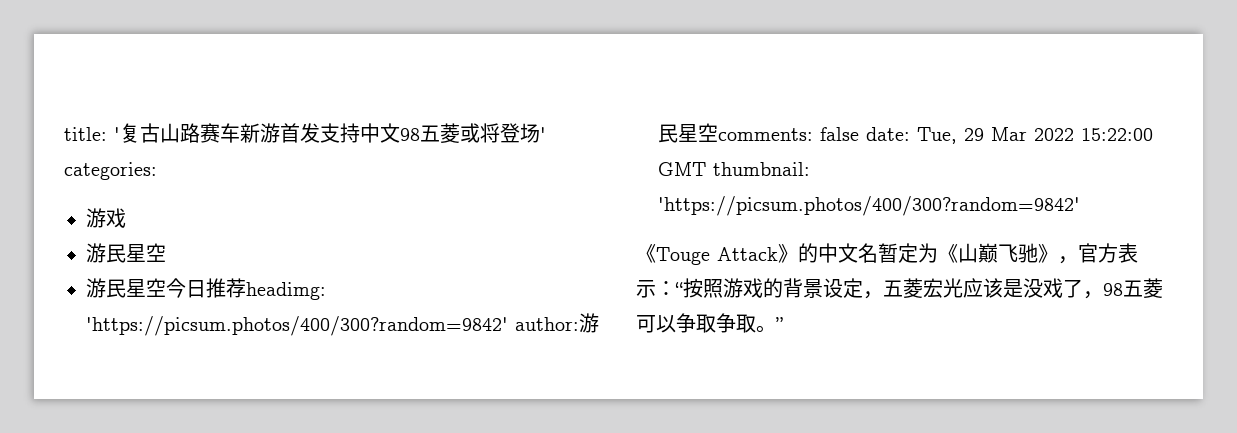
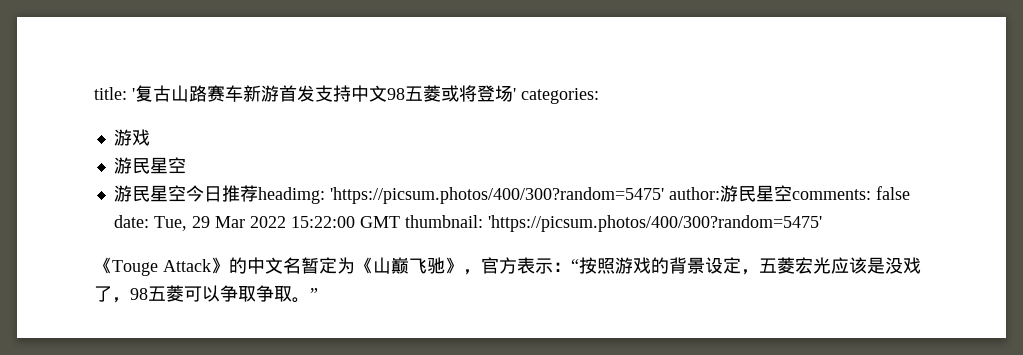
[86,316,508,336] 'https://picsum.photos/400/300?random=9842' -> [329,187,664,204] 'https://picsum.photos/400/300?random=5475'
[658,196,1080,216] 'https://picsum.photos/400/300?random=9842' -> [487,215,822,232] 'https://picsum.photos/400/300?random=5475'

